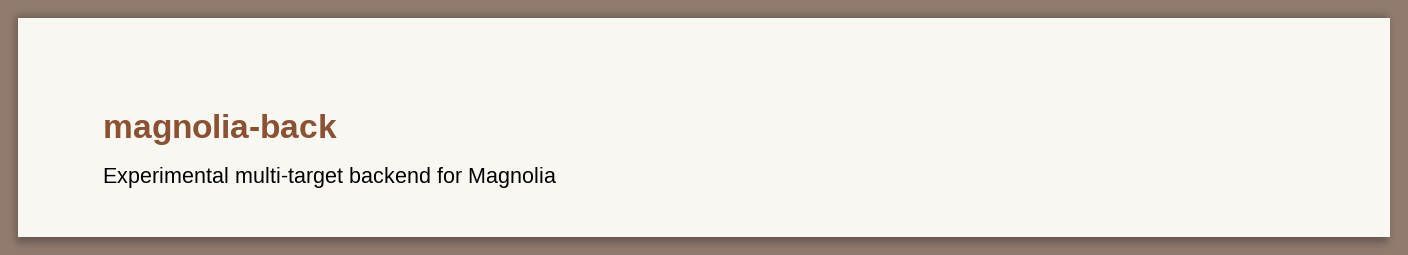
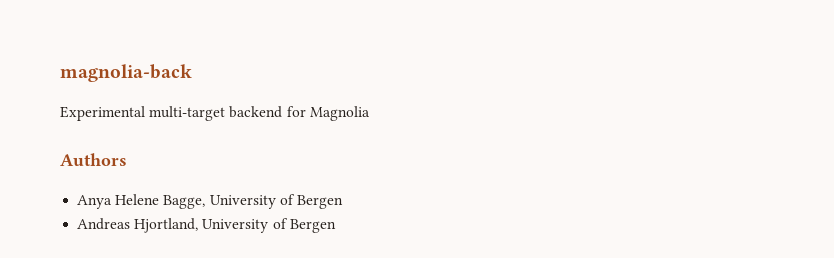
(556, 177) none -> [60,153,127,166] [77,194,343,209] [77,218,336,233] // Authors // Anya Helene Bagge, University of Bergen // Andreas Hjortland, University of Bergen

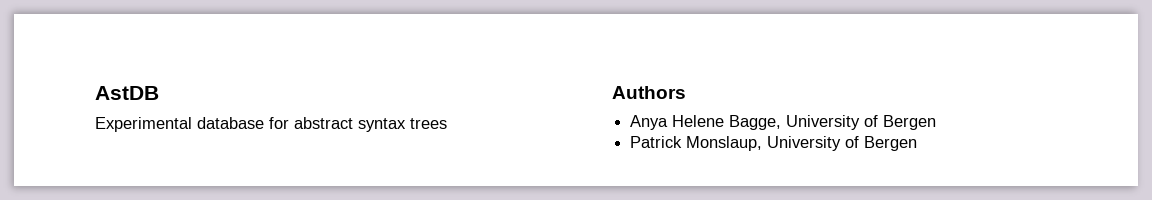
[60,64,192,82] magnolia-back -> [95,86,159,100] AstDB
[149,106,370,121] multi-target backend for Magnolia -> [197,117,447,132] database for abstract syntax trees
[77,218,199,233] Andreas Hjortland, -> [630,136,763,151] Patrick Monslaup,

